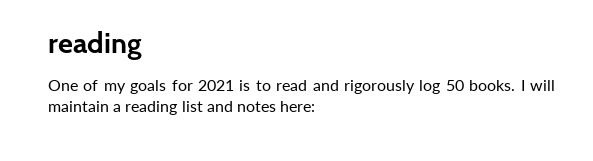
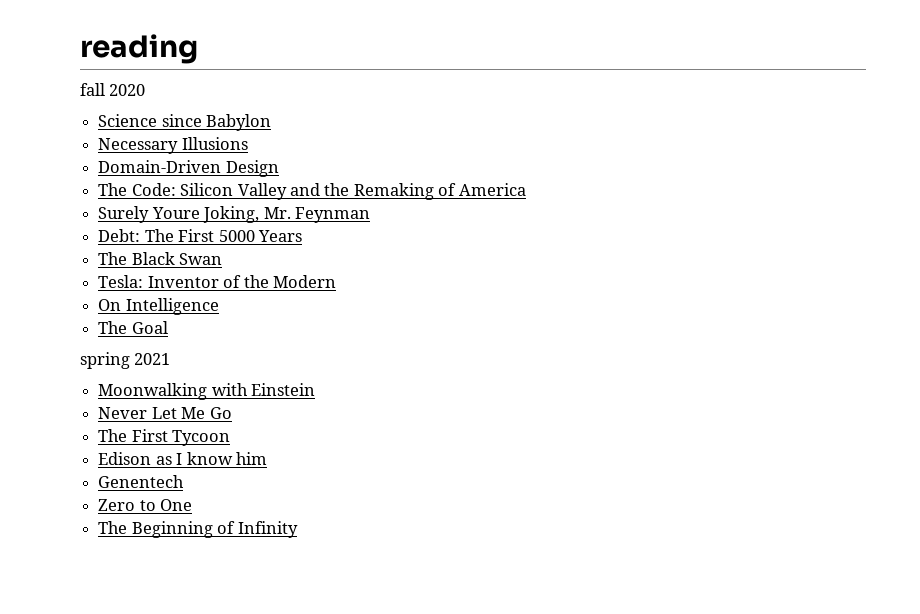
[48,80,555,94] [48,101,316,115] One of my goals for 2021 is to read and rigorously log 50 books. I will maintain a reading list and notes here: -> [80,83,146,96] [98,114,272,131] [98,137,248,154] [98,160,279,177] [98,183,526,200] [98,206,370,223] [98,229,302,242] [98,252,223,265] [98,275,336,288] [98,298,219,315] [98,321,168,334] [80,352,171,369] [98,383,316,400] [98,407,232,419] [98,429,231,446] [98,452,267,465] [98,475,185,488] [98,499,193,511] [98,521,298,538] fall 2020 // Science since Babylon // Necessary Illusions // Domain-Driven Design // The Code: Silicon Valley and the Remaking of America // Surely Youre Joking, Mr. Feynman // Debt: The First 5000 Years // The Black Swan // Tesla: Inventor of the Modern // On Intelligence // The Goal // spring 2021 // Moonwalking with Einstein // Never Let Me Go // The First Tycoon // Edison as I know him // Genentech // Zero to One // The Beginning of Infinity

